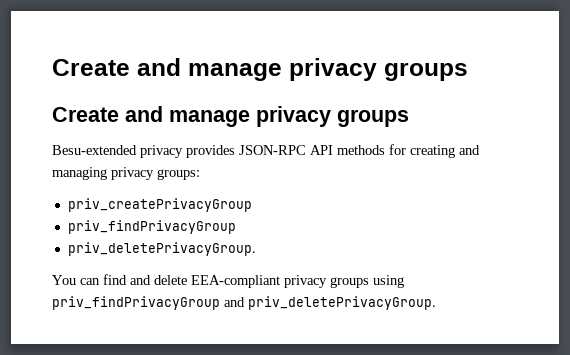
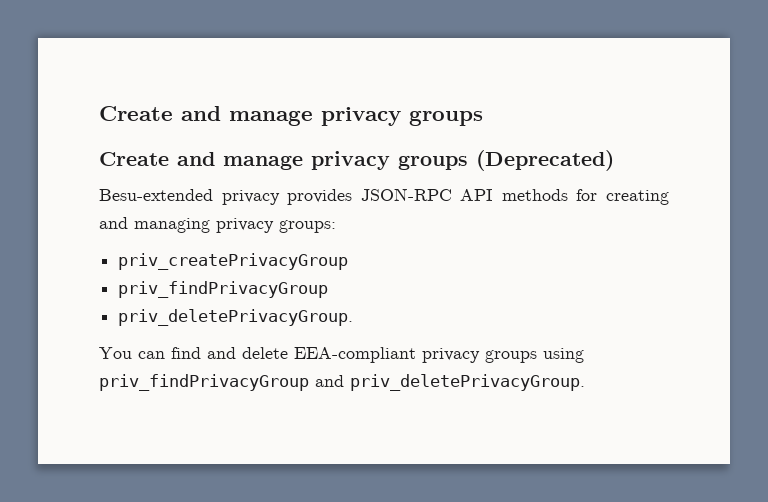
(409, 118) none -> [476,150,614,171] (Deprecated)

